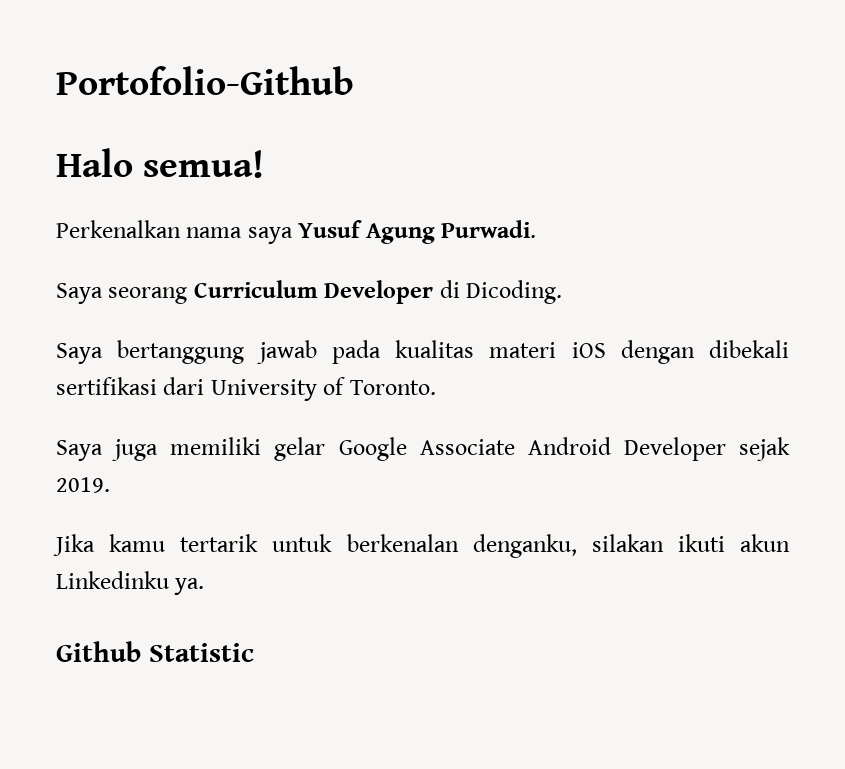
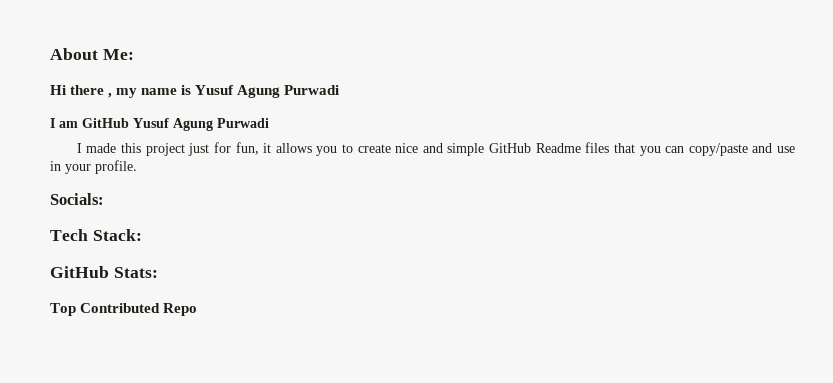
[56,66,354,95] [56,148,265,178] [56,220,537,244] [56,280,563,304] [56,340,789,364] [56,377,436,401] [56,437,790,461] [56,477,110,493] [53,534,790,558] [56,571,205,595] [56,641,254,662] Portofolio-Github // Halo semua! // Perkenalkan nama saya Yusuf Agung Purwadi. // Saya seorang Curriculum Developer di Dicoding. // Saya bertanggung jawab pada kualitas materi iOS dengan dibekali sertifikasi dari University of Toronto. // Saya juga memiliki gelar Google Associate Android Developer sejak 2019. // Jika kamu tertarik untuk berkenalan denganku, silakan ikuti akun Linkedinku ya. // Github Statistic -> [50,48,134,60] [50,85,340,98] [50,118,269,131] [76,142,796,156] [50,160,137,174] [50,193,104,205] [50,229,142,241] [50,266,158,278] [50,303,198,316] About Me: // Hi there , my name is Yusuf Agung Purwadi // I am GitHub Yusuf Agung Purwadi // I made this project just for fun, it allows you to create nice and simple GitHub Readme files that you can copy/paste and use in your profile. // Socials: // Tech Stack: // GitHub Stats: // Top Contributed Repo

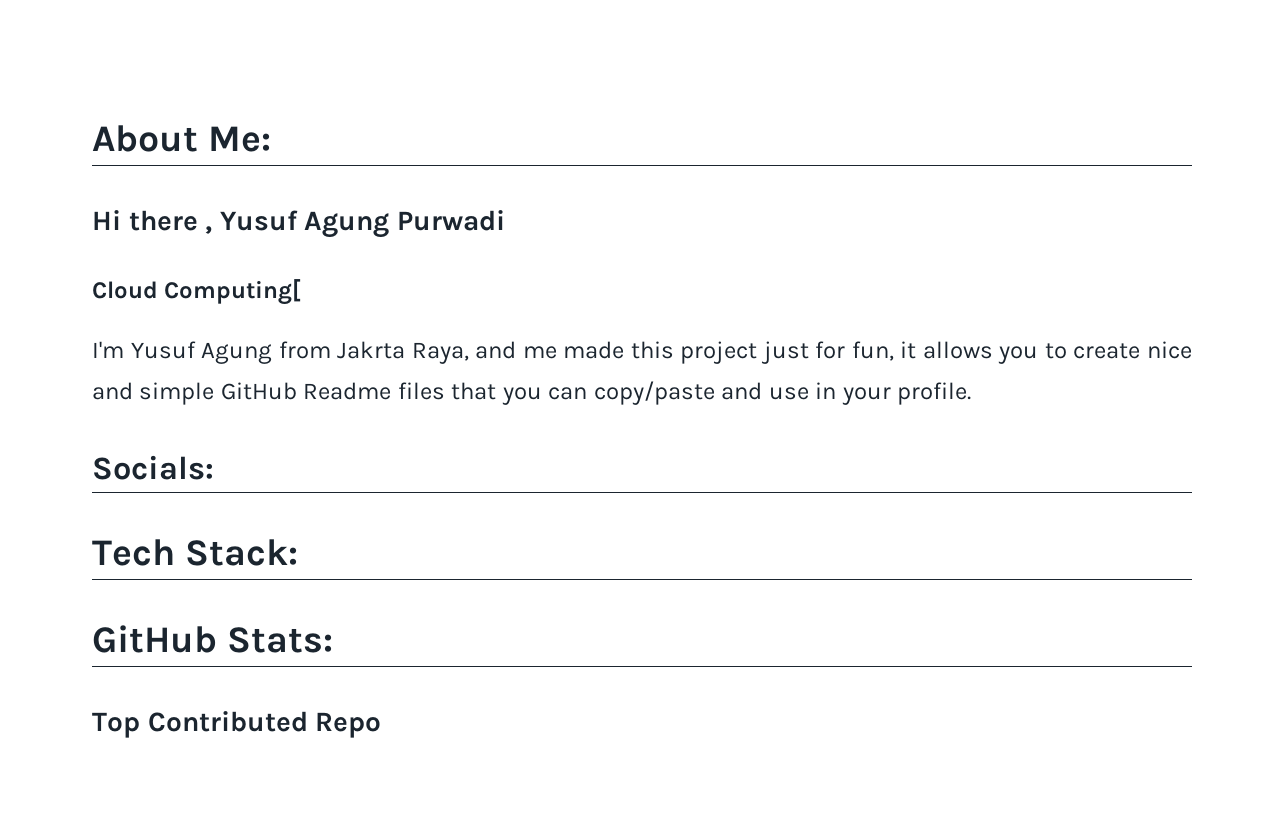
[116,85,340,98] [50,118,269,131] [76,143,82,153] my name is Yusuf Agung Purwadi // I am GitHub Yusuf Agung Purwadi // I -> [219,210,505,238] [92,279,302,305] [92,341,557,364] Yusuf Agung Purwadi // Cloud Computing[ // I'm Yusuf Agung from Jakrta Raya, and me

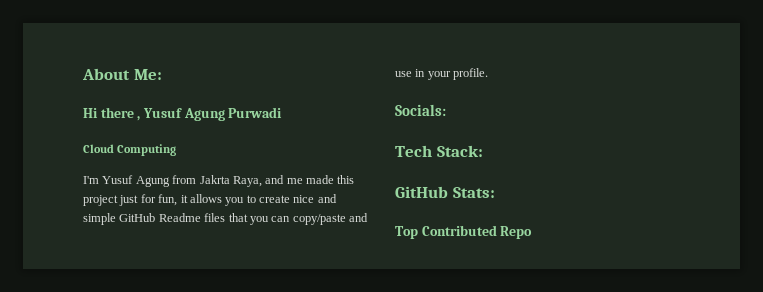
[164,279,302,305] Computing[ -> [117,144,177,156] Computing

